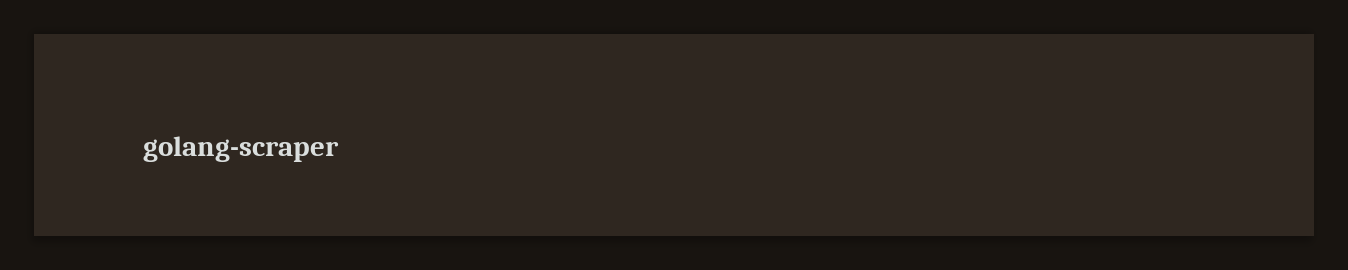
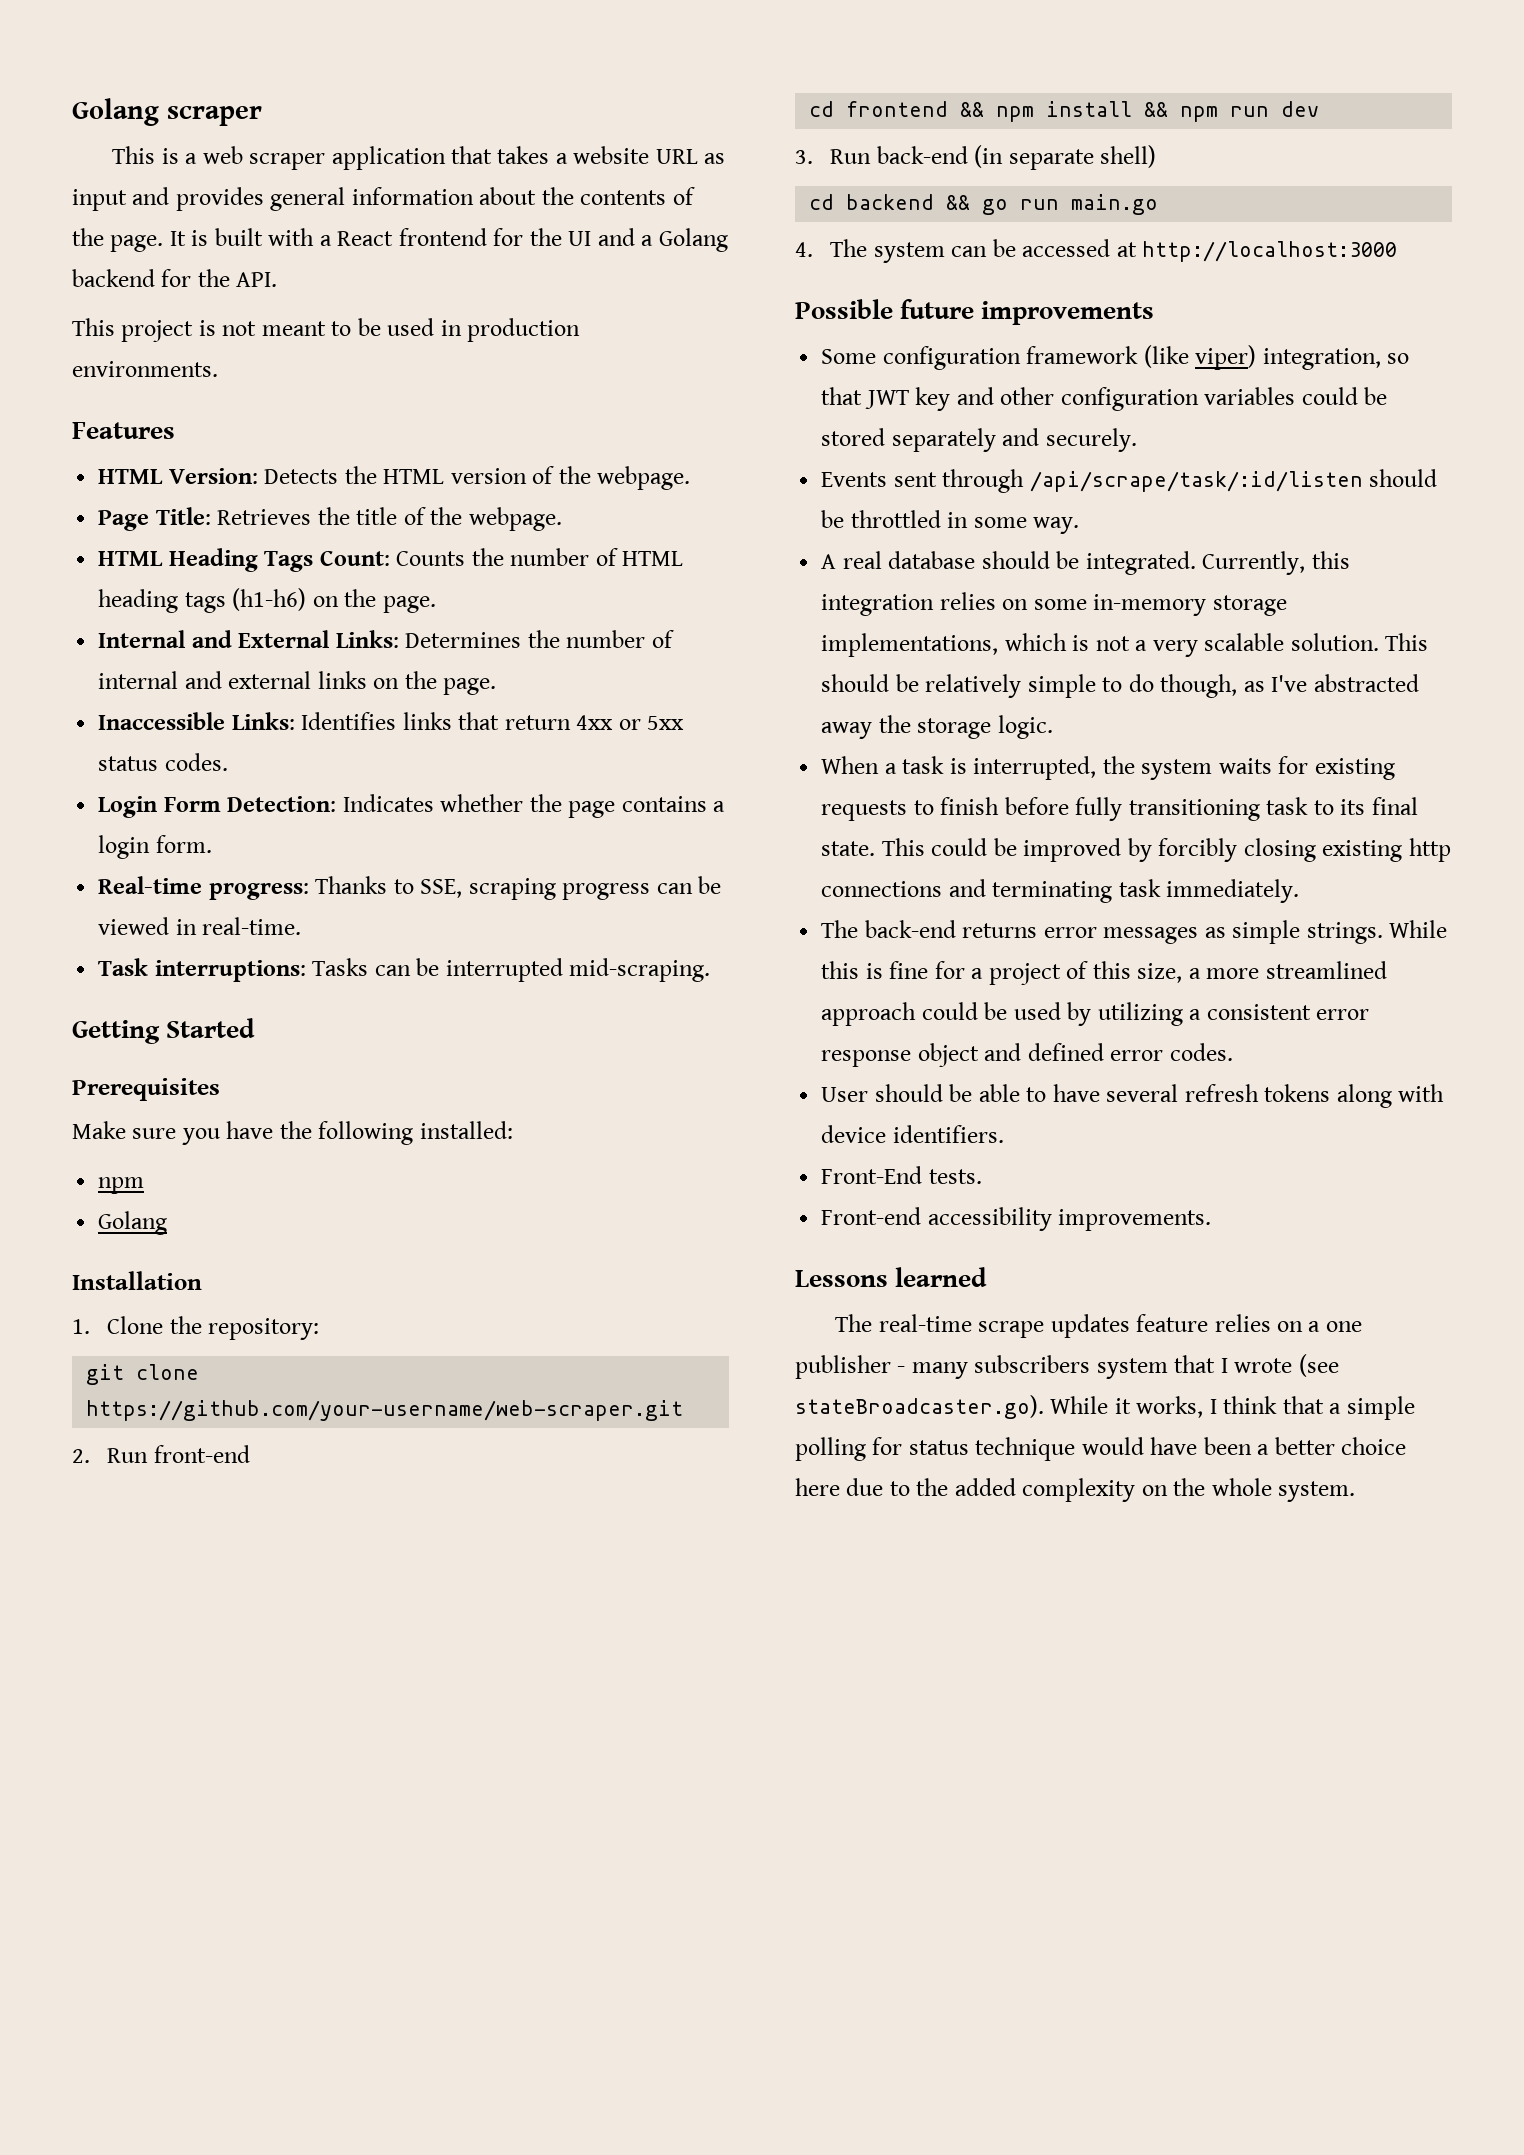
[143,136,339,162] golang-scraper -> [72,98,262,126] [112,146,726,170] [72,187,695,211] [72,228,728,252] [72,269,278,287] [72,318,581,342] [72,361,218,377] [72,422,175,439] [98,466,691,490] [98,507,562,531] [98,548,684,572] [98,588,436,613] [98,630,674,648] [98,671,497,695] [98,712,685,730] [98,753,228,771] [98,794,726,818] [98,835,212,859] [98,876,722,900] [98,917,302,935] [98,958,711,982] [72,1018,256,1044] [72,1078,220,1101] [72,1121,513,1145] [98,1177,145,1194] [98,1211,168,1235] [72,1271,202,1290] [72,1316,320,1340] [86,1364,200,1385] [86,1400,684,1421] [72,1445,250,1463] [809,101,1320,122] [795,145,1157,170] [809,194,1159,215] [795,239,1398,263] [795,299,1155,325] [821,345,1410,370] [821,387,1388,411] [821,428,1137,452] [821,469,1438,493] [821,510,1080,534] [821,551,1350,575] [821,592,1287,616] [821,633,1429,657] [821,674,1419,698] [821,715,1053,739] [821,756,1395,780] [821,797,1418,821] [821,838,1451,862] [821,879,1300,903] [821,920,1448,944] [821,961,1387,985] [821,1002,1370,1026] [821,1043,1233,1067] [821,1084,1445,1108] [821,1125,1004,1143] [821,1166,982,1184] [821,1207,1212,1231] [795,1267,988,1287] [835,1314,1362,1338] [795,1354,1339,1379] [795,1395,1415,1420] [795,1437,1407,1461] [795,1478,1356,1502] Golang scraper // This is a web scraper application that takes a website URL as input and provides general information about the contents of the page. It is built with a React frontend for the UI and a Golang backend for the API. // This project is not meant to be used in production environments. // Features // HTML Version: Detects the HTML version of the webpage. // Page Title: Retrieves the title of the webpage. // HTML Heading Tags Count: Counts the number of HTML heading tags (h1-h6) on the page. // Internal and External Links: Determines the number of internal and external links on the page. // Inaccessible Links: Identifies links that return 4xx or 5xx status codes. // Login Form Detection: Indicates whether the page contains a login form. // Real-time progress: Thanks to SSE, scraping progress can be viewed in real-time. // Task interruptions: Tasks can be interrupted mid-scraping. // Getting Started // Prerequisites // Make sure you have the following installed: // npm // Golang // Installation // 1. Clone the repository: // git clone https://github.com/your-username/web-scraper.git // 2. Run front-end // cd frontend && npm install && npm run dev // 3. Run back-end (in separate shell) // cd backend && go run main.go // 4. The system can be accessed at http://localhost:3000 // Possible future improvements // Some configuration framework (like viper) integration, so that JWT key and other configuration variables could be stored separately and securely. // Events sent through /api/scrape/task/:id/listen should be throttled in some way. // A real database should be integrated. Currently, this integration relies on some in-memory storage implementations, which is not a very scalable solution. This should be relatively simple to do though, as I've abstracted away the storage logic. // When a task is interrupted, the system waits for existing requests to finish before fully transitioning task to its final state. This could be improved by forcibly closing existing http connections and terminating task immediately. // The back-end returns error messages as simple strings. While this is fine for a project of this size, a more streamlined approach could be used by utilizing a consistent error response object and defined error codes. // User should be able to have several refresh tokens along with device identifiers. // Front-End tests. // Front-end accessibility improvements. // Lessons learned // The real-time scrape updates feature relies on a one publisher - many subscribers system that I wrote (see stateBroadcaster.go). While it works, I think that a simple polling for status technique would have been a better choice here due to the added complexity on the whole system.

